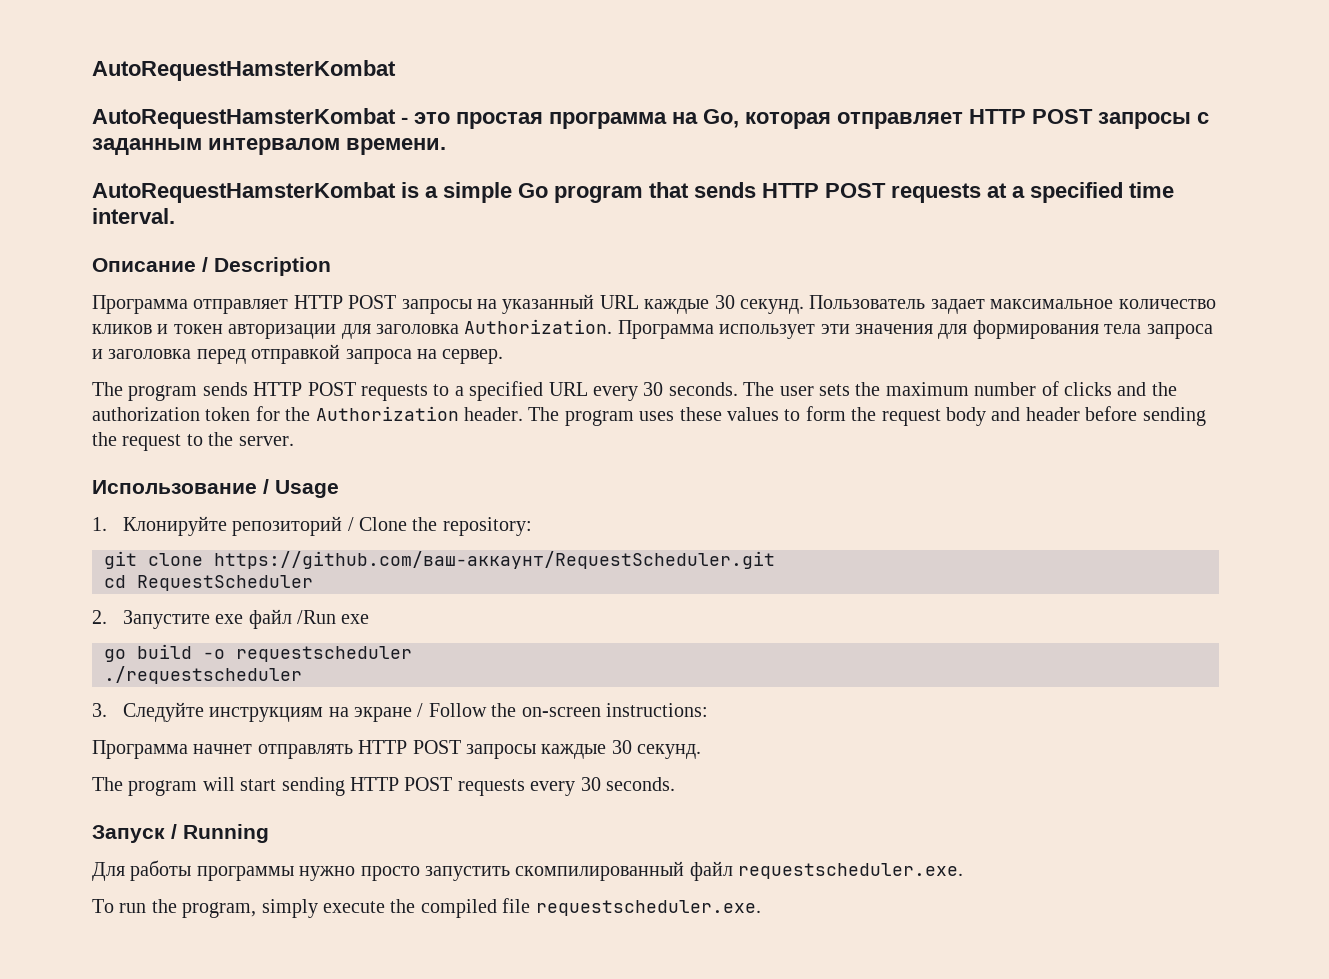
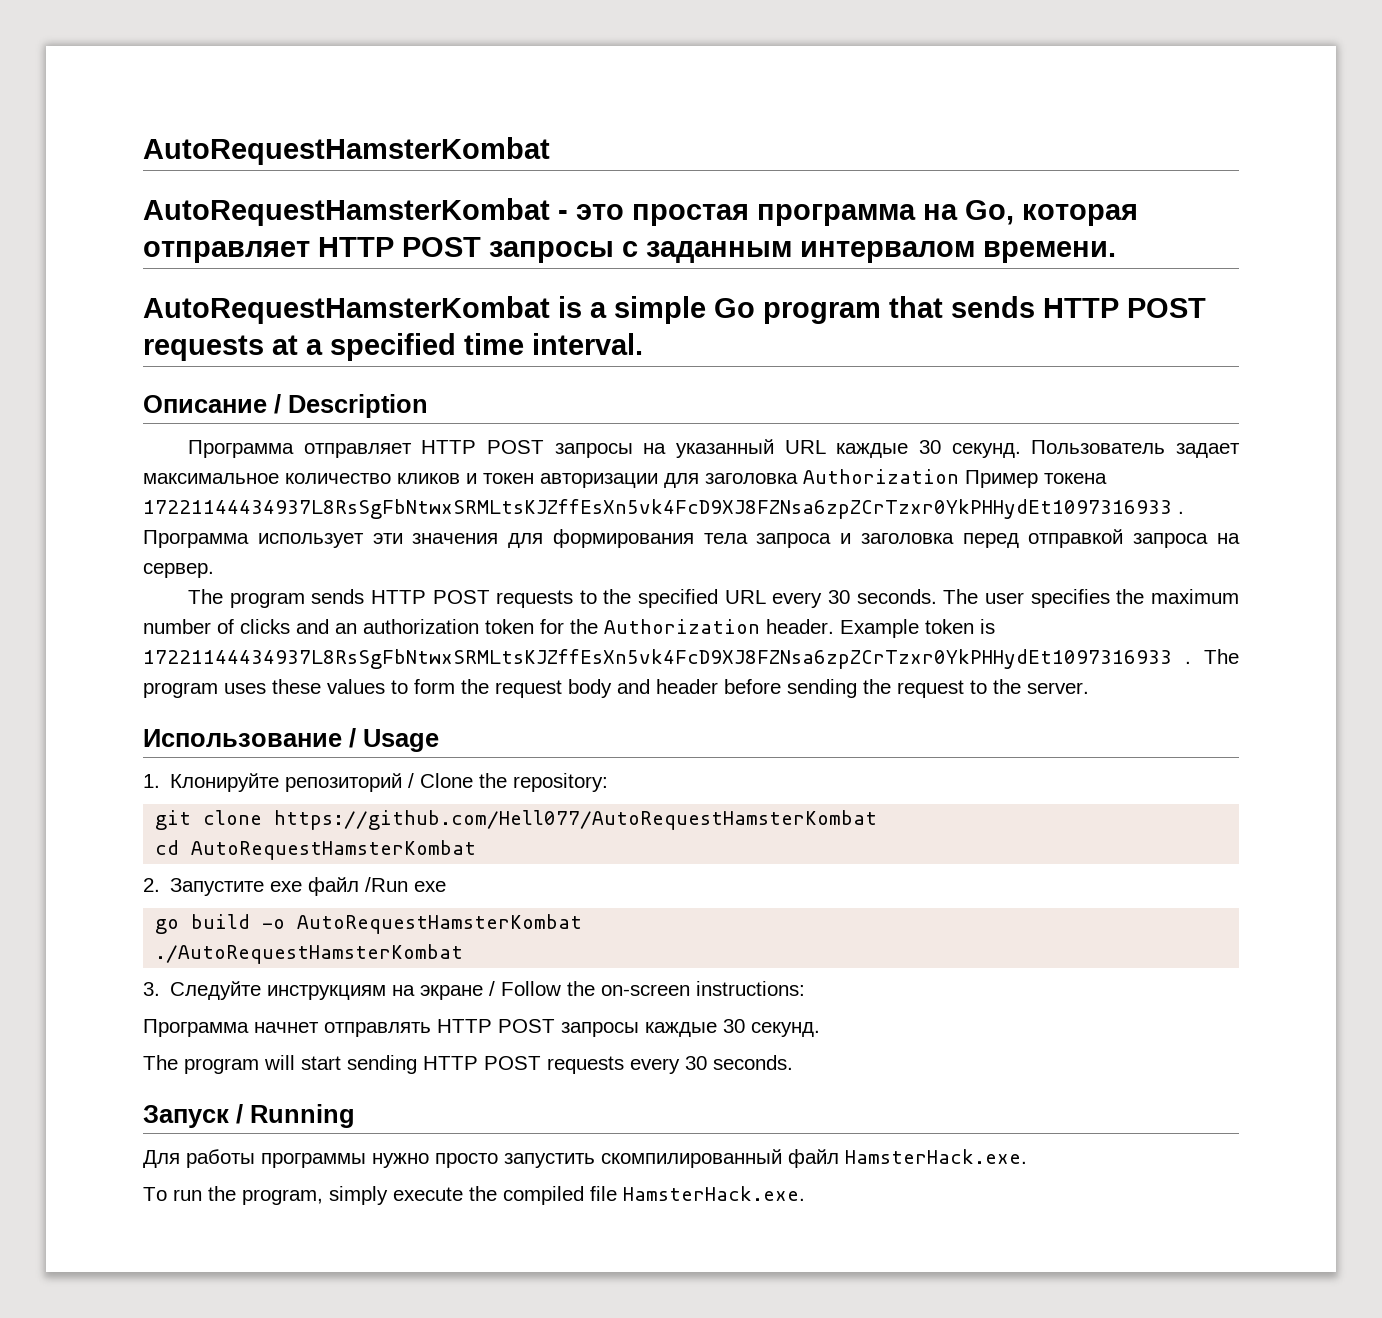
[464,319,613,334] Authorization. -> [803,469,1107,488] [143,499,1184,519] Authorization Пример токена 17221144434937L8RsSgFbNtwxSRMLtsKJZffEsXn5vk4FcD9XJ8FZNsa6zpZCrTzxr0YkPHHydEt1097316933 .
[454,386,464,396] a -> [603,589,632,604] the
[818,384,850,396] sets -> [1030,589,1110,608] specifies
[1151,382,1177,396] the -> [335,623,357,634] an
(523, 414) none -> [840,619,995,638] [143,649,1191,669] Example token is 17221144434937L8RsSgFbNtwxSRMLtsKJZffEsXn5vk4FcD9XJ8FZNsa6zpZCrTzxr0YkPHHydEt1097316933 .
[214,551,775,569] https://github.com/ваш-аккаунт/RequestScheduler.git -> [274,810,878,830] https://github.com/Hell077/AutoRequestHamsterKombat
[137,575,313,591] RequestScheduler -> [191,840,477,860] AutoRequestHamsterKombat
[236,646,412,662] [104,666,302,684] requestscheduler // ./requestscheduler -> [297,914,583,934] [155,944,464,964] AutoRequestHamsterKombat // ./AutoRequestHamsterKombat
[738,863,964,879] requestscheduler.exe. -> [845,1149,1027,1164] HamsterHack.exe.
[535,900,761,916] requestscheduler.exe. -> [623,1186,805,1201] HamsterHack.exe.

